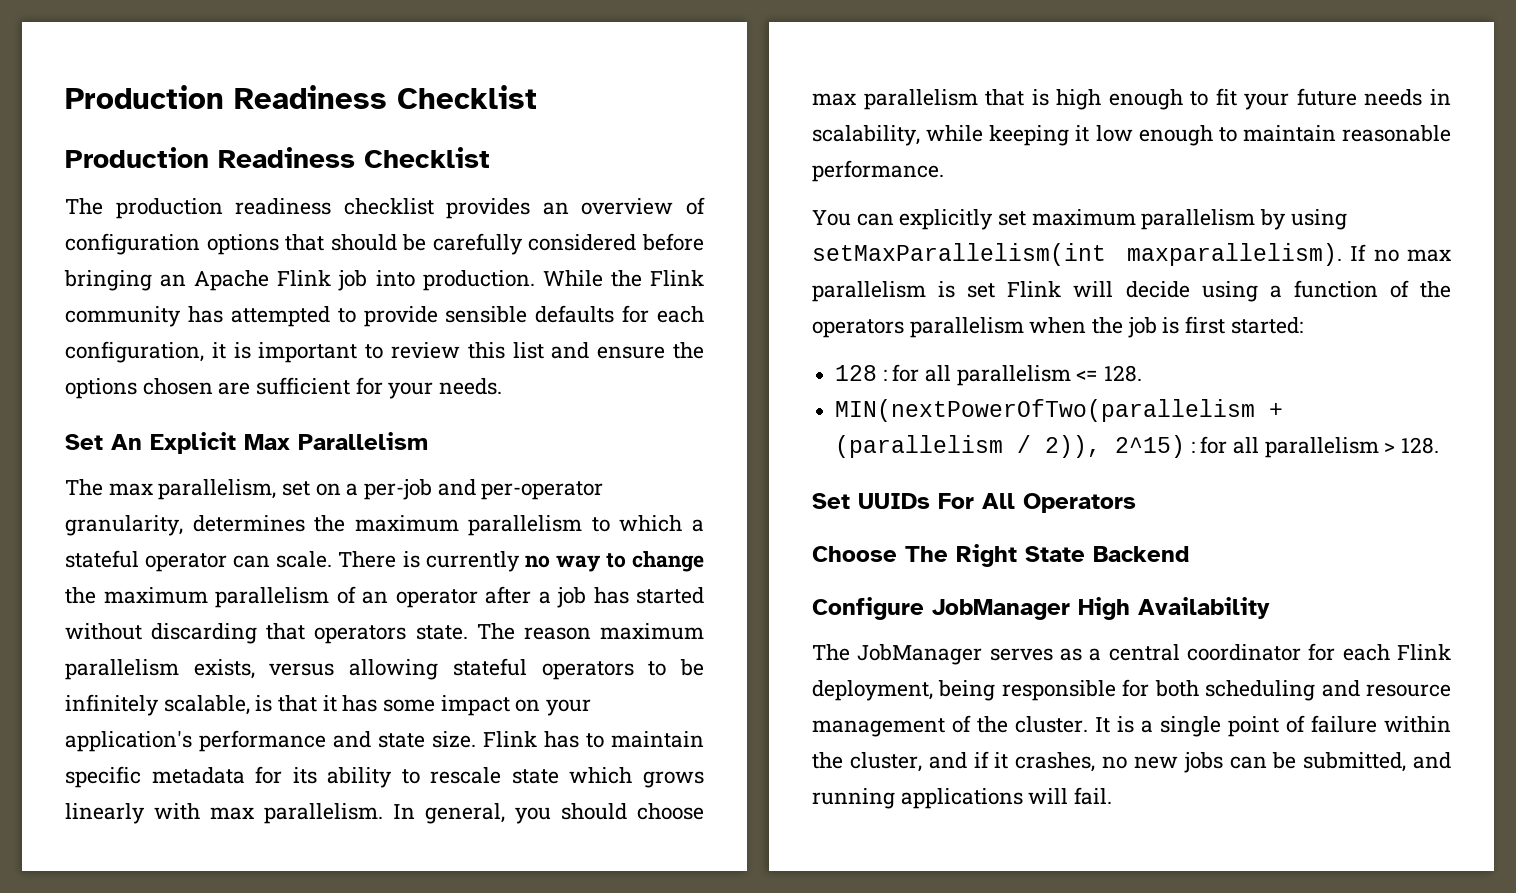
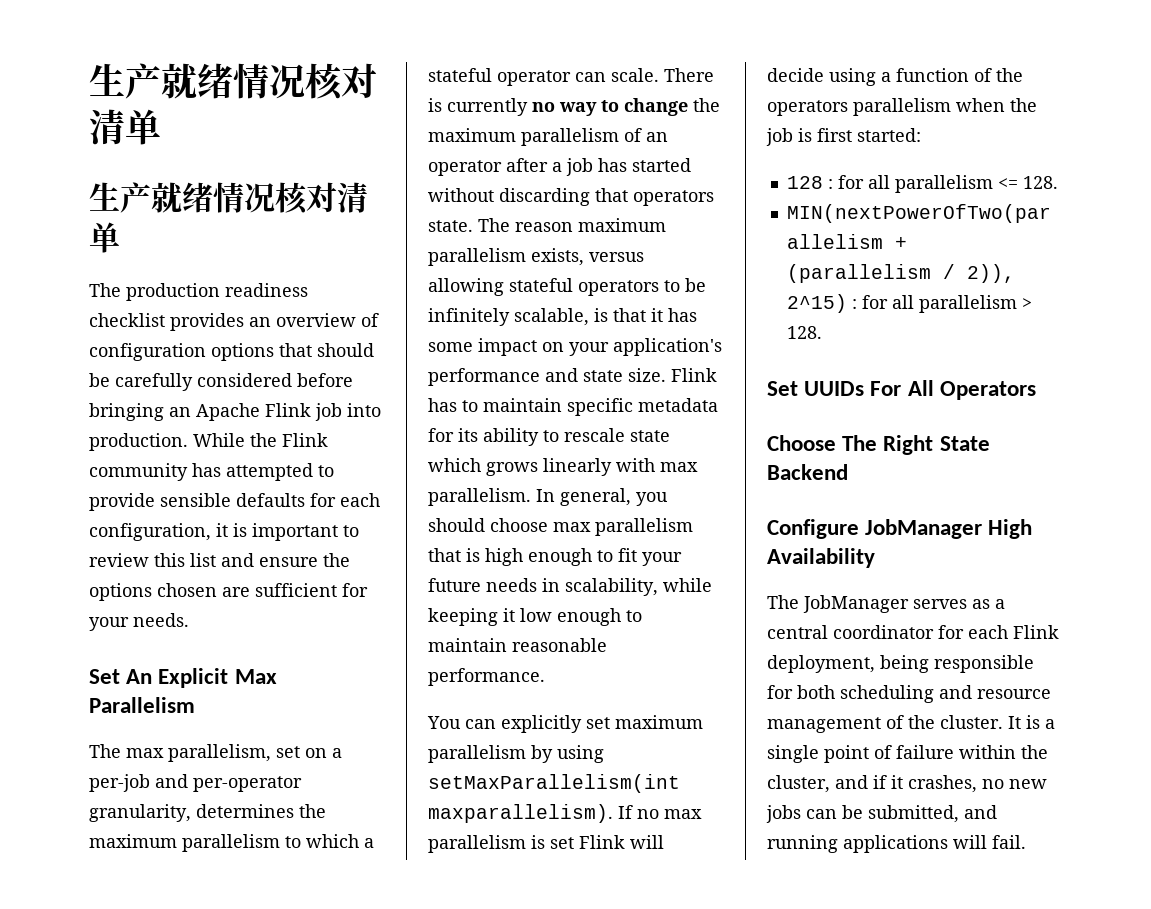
[65,85,537,109] [65,147,490,168] Production Readiness Checklist // Production Readiness Checklist -> [89,63,377,101] [89,109,161,145] [89,182,368,215] [89,222,120,253] 生产就绪情况核对清单 // 生产就绪情况核对清单

